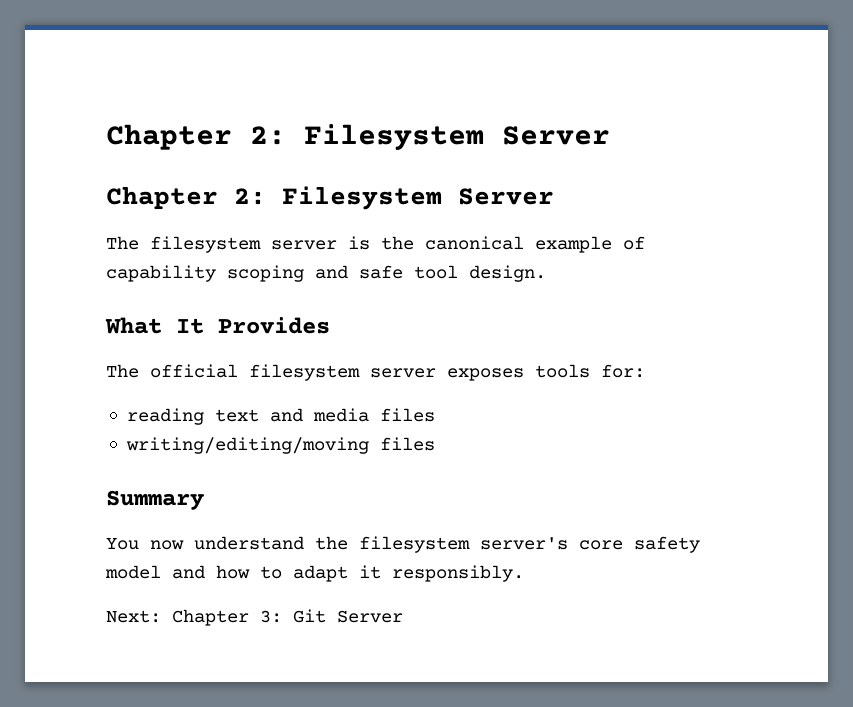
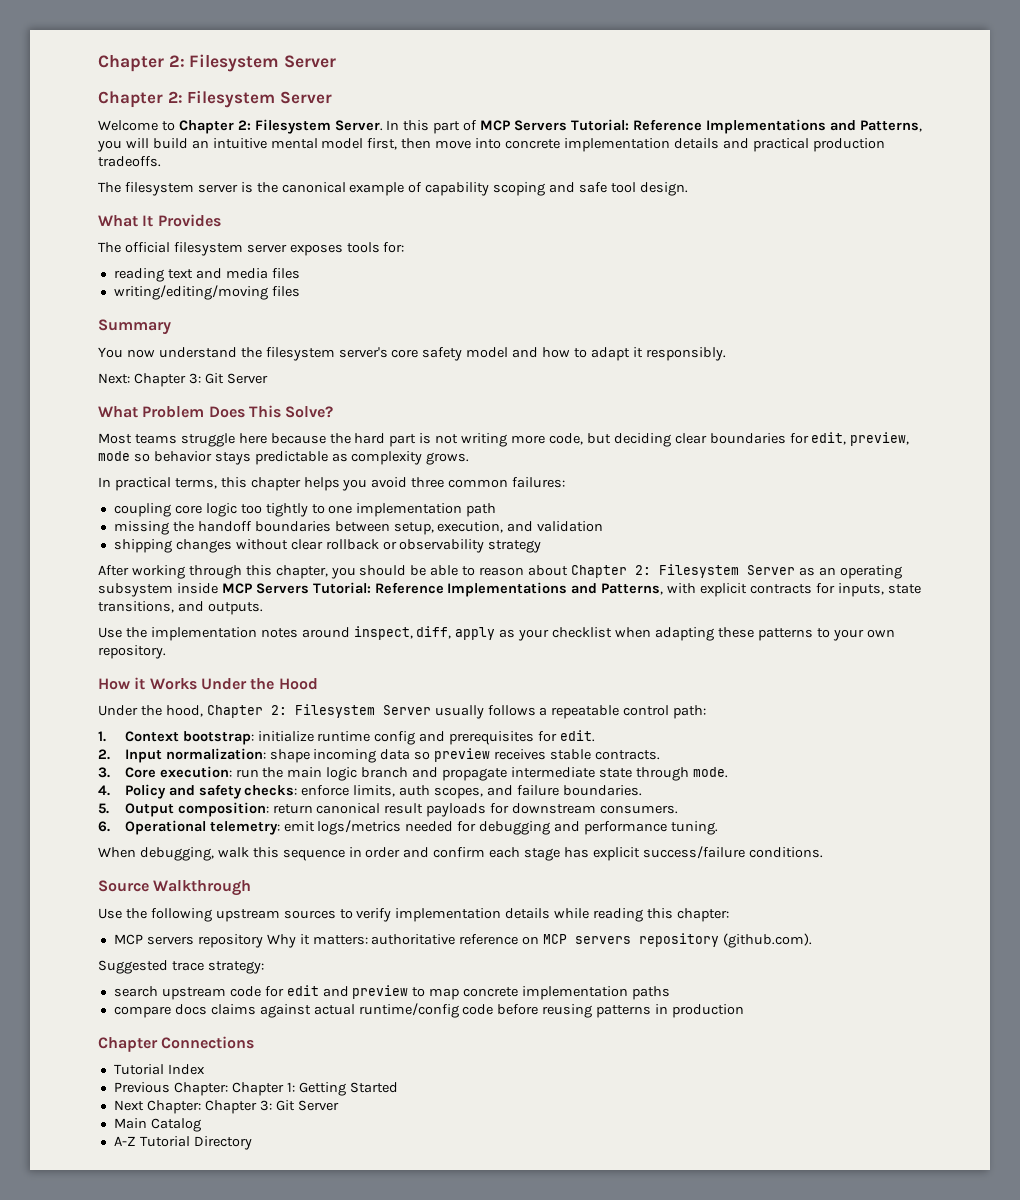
(554, 196) none -> [98,119,922,134] [97,138,885,152] [98,156,161,167] // Welcome to Chapter 2: Filesystem Server. In this part of MCP Servers Tutorial: Reference Implementations and Patterns, you will build an intuitive mental model first, then move into concrete implementation details and practical production tradeoffs.
(403, 616) none -> [98,405,334,418] [98,432,910,447] [98,451,470,465] [98,477,566,491] [113,503,497,517] [113,521,604,535] [113,539,542,553] [98,564,902,579] [98,582,921,597] [98,601,263,615] [98,626,895,641] [98,645,166,659] [98,677,318,690] [98,704,707,719] [98,730,595,745] [98,748,660,763] [98,766,728,781] [98,784,642,799] [98,802,678,817] [98,820,718,835] [98,846,823,861] [98,880,252,896] [98,908,729,922] [113,933,813,948] [98,960,264,974] [113,985,671,1000] [113,1003,745,1018] [98,1036,255,1052] [113,1064,205,1075] [113,1082,398,1096] [113,1100,339,1114] [113,1118,201,1132] [113,1136,252,1150] // What Problem Does This Solve? // Most teams struggle here because the hard part is not writing more code, but deciding clear boundaries for edit, preview, mode so behavior stays predictable as complexity grows. // In practical terms, this chapter helps you avoid three common failures: // coupling core logic too tightly to one implementation path // missing the handoff boundaries between setup, execution, and validation // shipping changes without clear rollback or observability strategy // After working through this chapter, you should be able to reason about Chapter 2: Filesystem Server as an operating subsystem inside MCP Servers Tutorial: Reference Implementations and Patterns, with explicit contracts for inputs, state transitions, and outputs. // Use the implementation notes around inspect, diff, apply as your checklist when adapting these patterns to your own repository. // How it Works Under the Hood // Under the hood, Chapter 2: Filesystem Server usually follows a repeatable control path: // 1. Context bootstrap: initialize runtime config and prerequisites for edit. // 2. Input normalization: shape incoming data so preview receives stable contracts. // 3. Core execution: run the main logic branch and propagate intermediate state through mode. // 4. Policy and safety checks: enforce limits, auth scopes, and failure boundaries. // 5. Output composition: return canonical result payloads for downstream consumers. // 6. Operational telemetry: emit logs/metrics needed for debugging and performance tuning. // When debugging, walk this sequence in order and confirm each stage has explicit success/failure conditions. // Source Walkthrough // Use the following upstream sources to verify implementation details while reading this chapter: // MCP servers repository Why it matters: authoritative reference on MCP servers repository (github.com). // Suggested trace strategy: // search upstream code for edit and preview to map concrete implementation paths // compare docs claims against actual runtime/config code before reusing patterns in production // Chapter Connections // Tutorial Index // Previous Chapter: Chapter 1: Getting Started // Next Chapter: Chapter 3: Git Server // Main Catalog // A-Z Tutorial Directory

